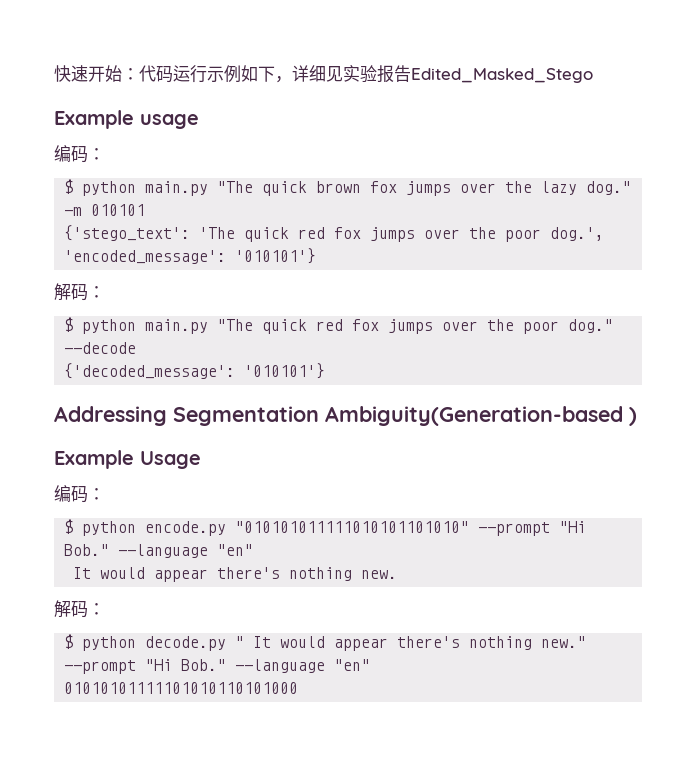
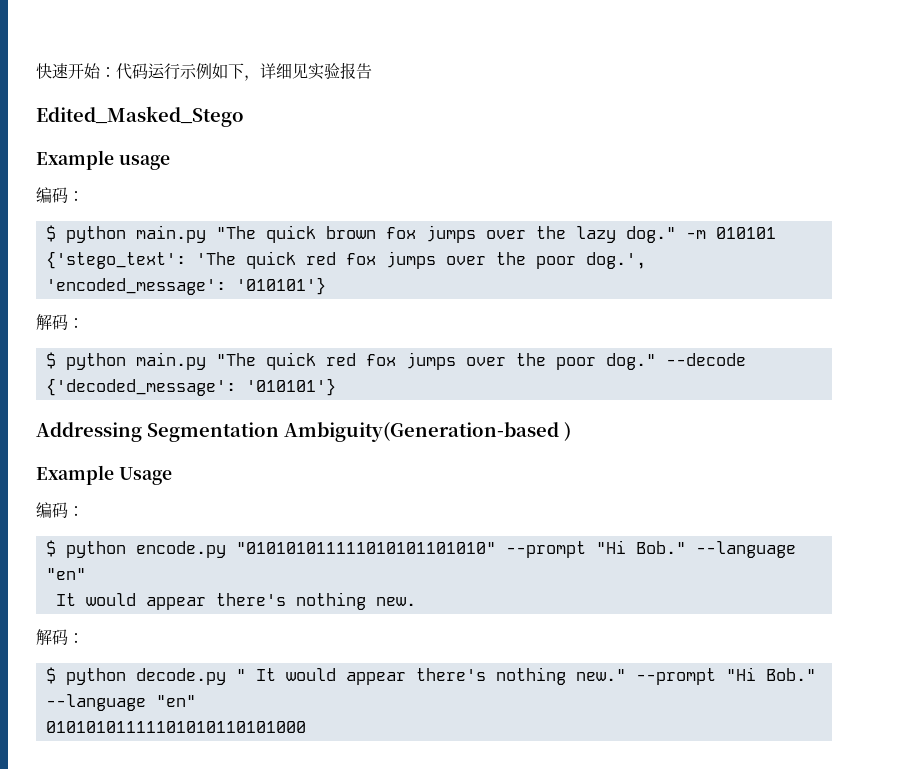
(411, 73) none -> (372, 71) //

